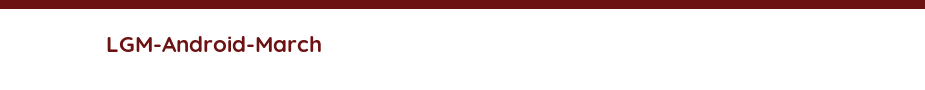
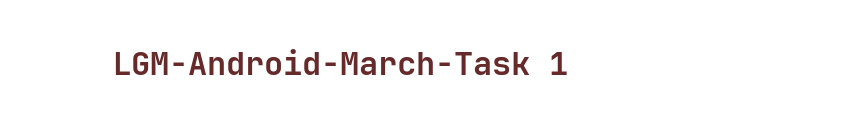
[106,36,322,52] LGM-Android-March -> [112,49,568,75] LGM-Android-March-Task 1

